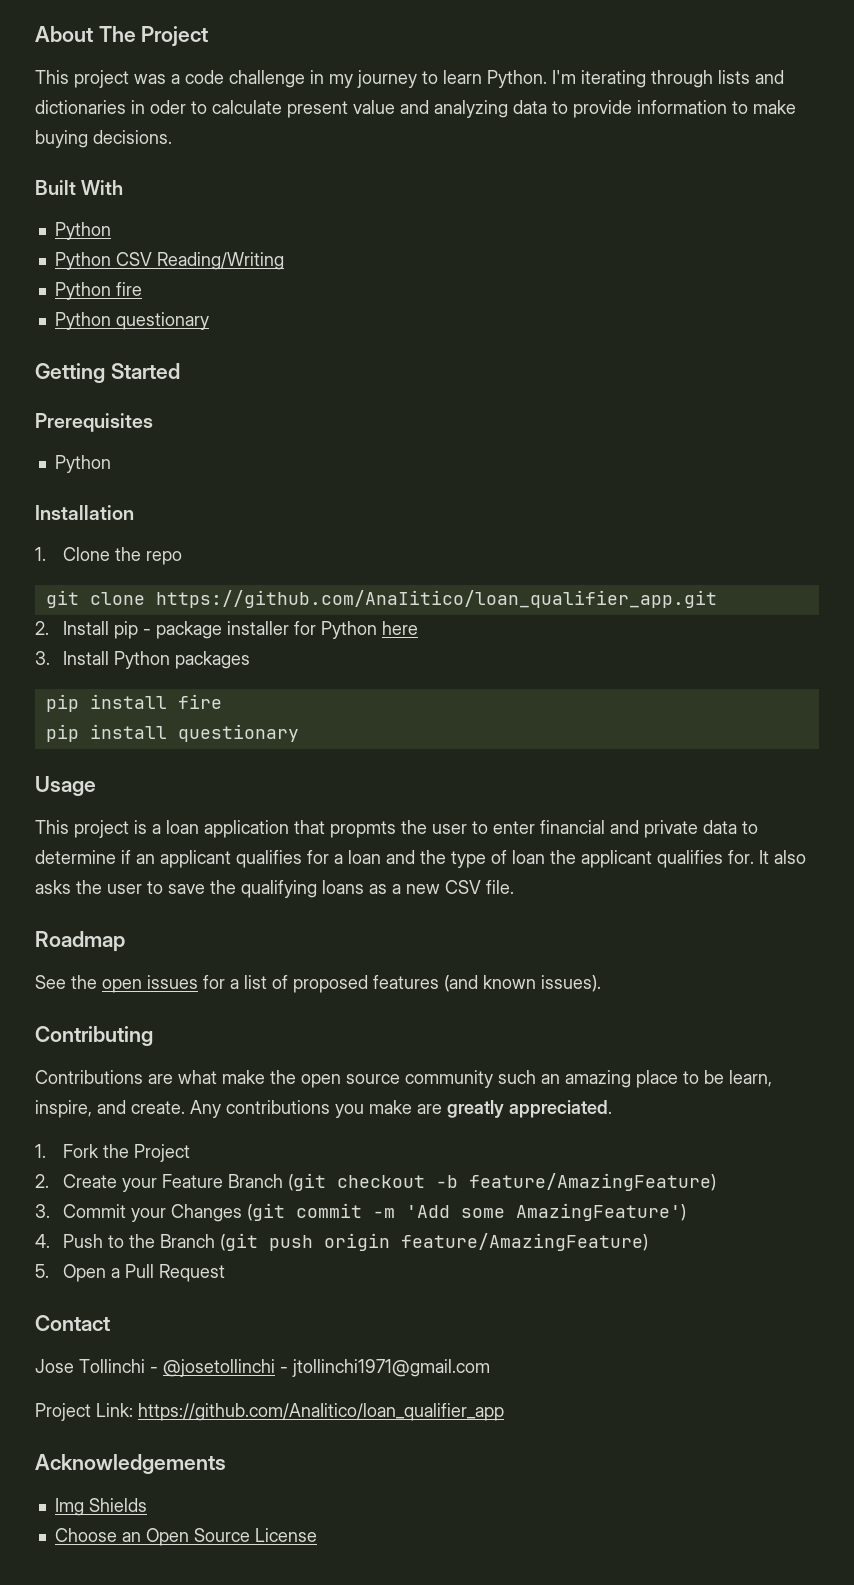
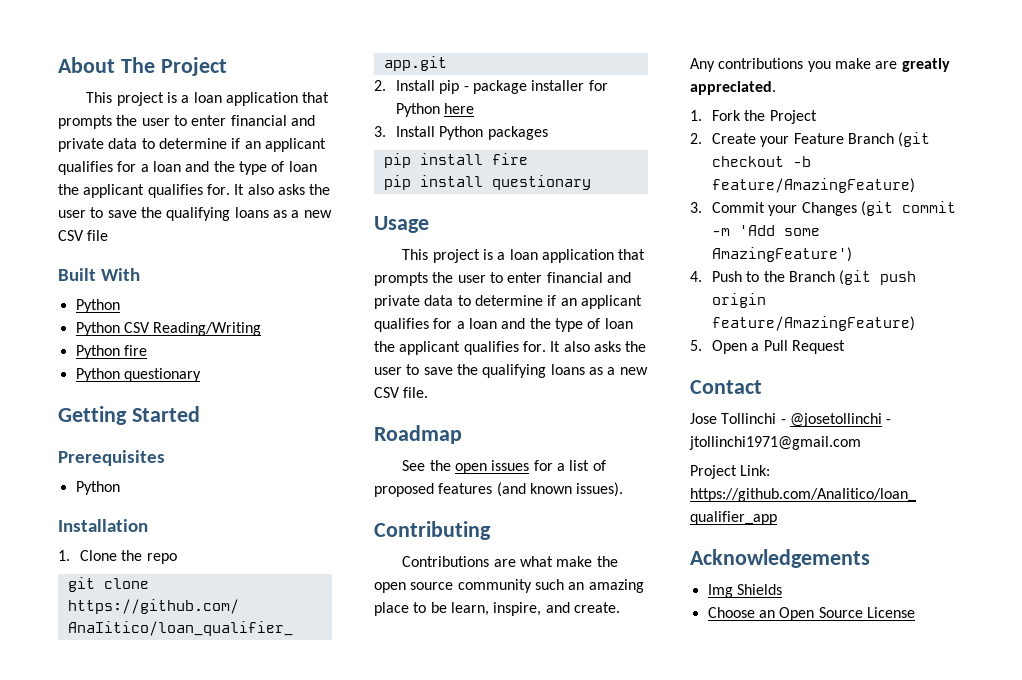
[134,70,784,88] [35,100,796,118] [35,130,172,148] was a code challenge in my journey to learn Python. I'm iterating through lists and dictionaries in oder to calculate present value and analyzing data to provide information to make buying decisions. -> [166,92,330,106] [58,115,315,129] [58,138,326,152] [58,161,317,175] [58,184,331,198] [58,207,332,221] [58,230,109,241] is a loan application that prompts the user to enter financial and private data to determine if an applicant qualifies for a loan and the type of loan the applicant qualifies for. It also asks the user to save the qualifying loans as a new CSV file
[330,821,396,838] propmts -> [374,272,428,286] prompts

